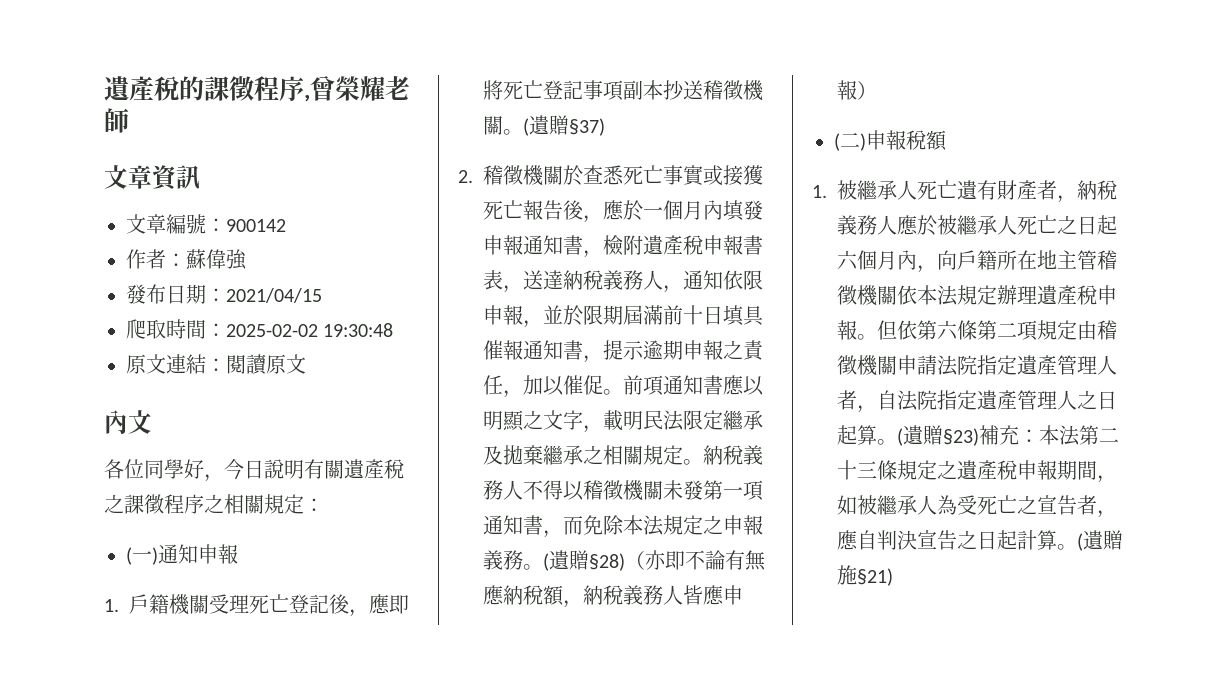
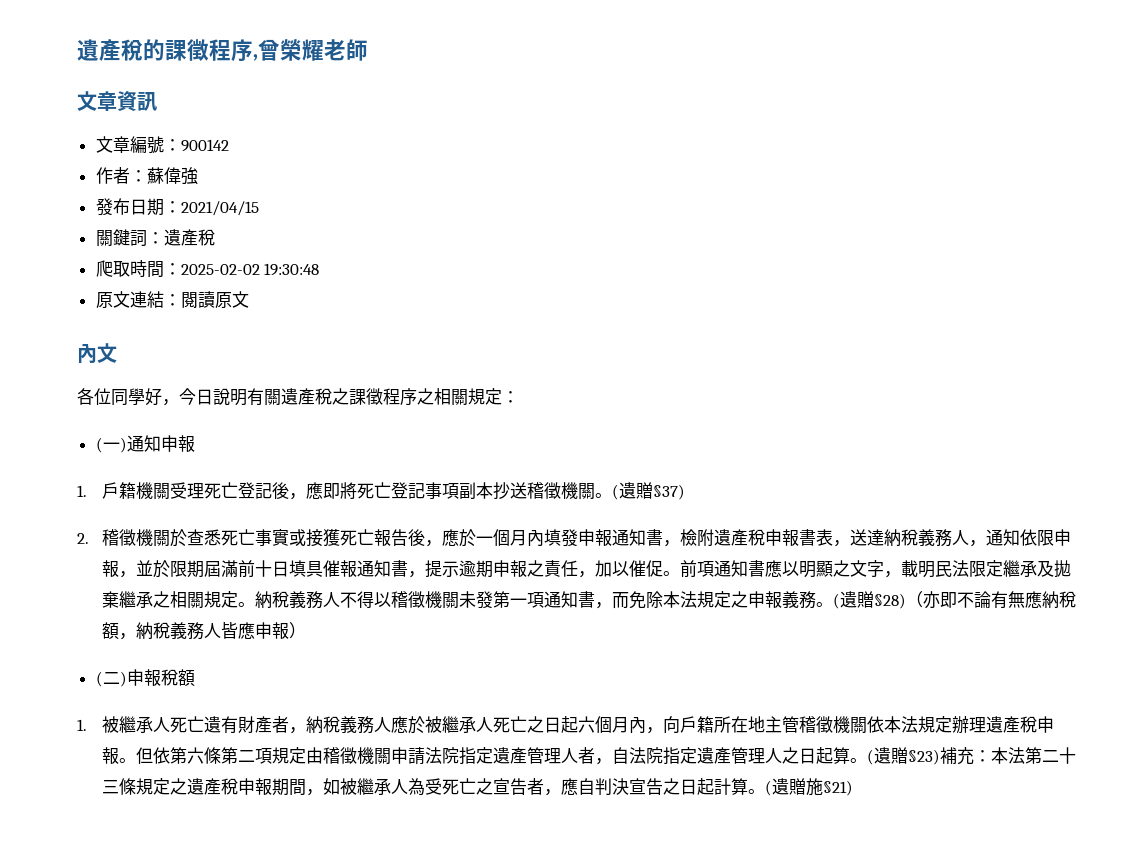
(322, 295) none -> [95,229,215,247] // 關鍵詞：遺產稅

